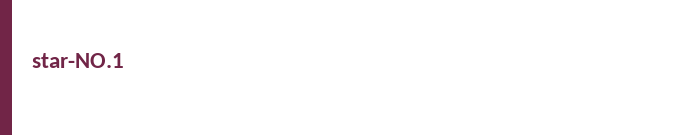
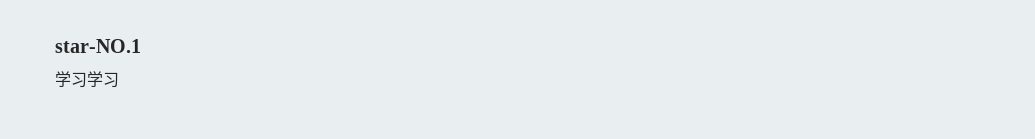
(124, 60) none -> [55,71,119,88] // 学习学习

